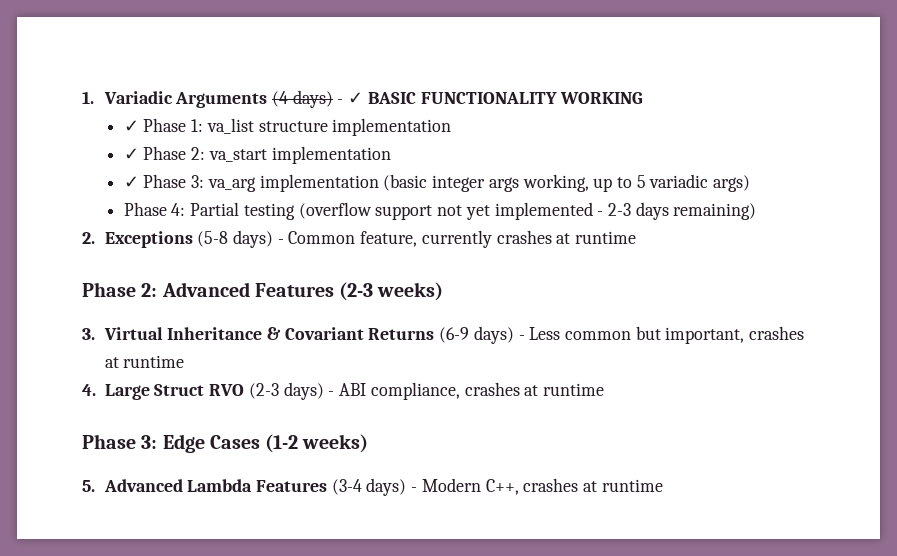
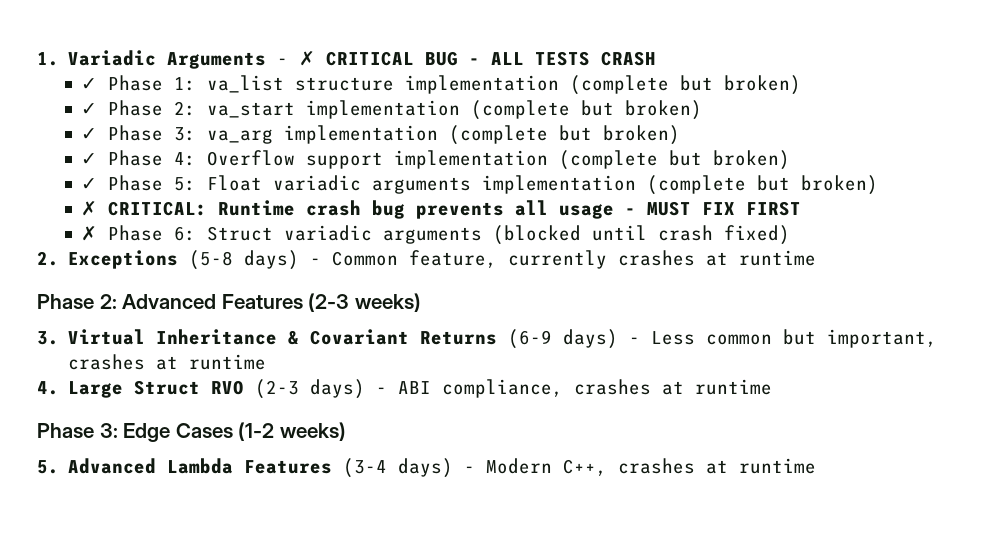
[271,90,644,108] (4 days) - ✓ BASIC FUNCTIONALITY WORKING -> [277,51,657,66] - ✗ CRITICAL BUG - ALL TESTS CRASH
(452, 127) none -> [570,75,802,95] (complete but broken)
(391, 155) none -> [471,100,703,120] (complete but broken)
[383,174,751,192] [123,202,757,220] (basic integer args working, up to 5 variadic args) // Phase 4: Partial testing (overflow support not yet implemented - 2-3 days remaining) -> [449,125,681,145] [81,150,791,170] [81,175,879,195] [81,200,802,219] [81,225,791,245] (complete but broken) // ✓ Phase 4: Overflow support implementation (complete but broken) // ✓ Phase 5: Float variadic arguments implementation (complete but broken) // ✗ CRITICAL: Runtime crash bug prevents all usage - MUST FIX FIRST // ✗ Phase 6: Struct variadic arguments (blocked until crash fixed)

